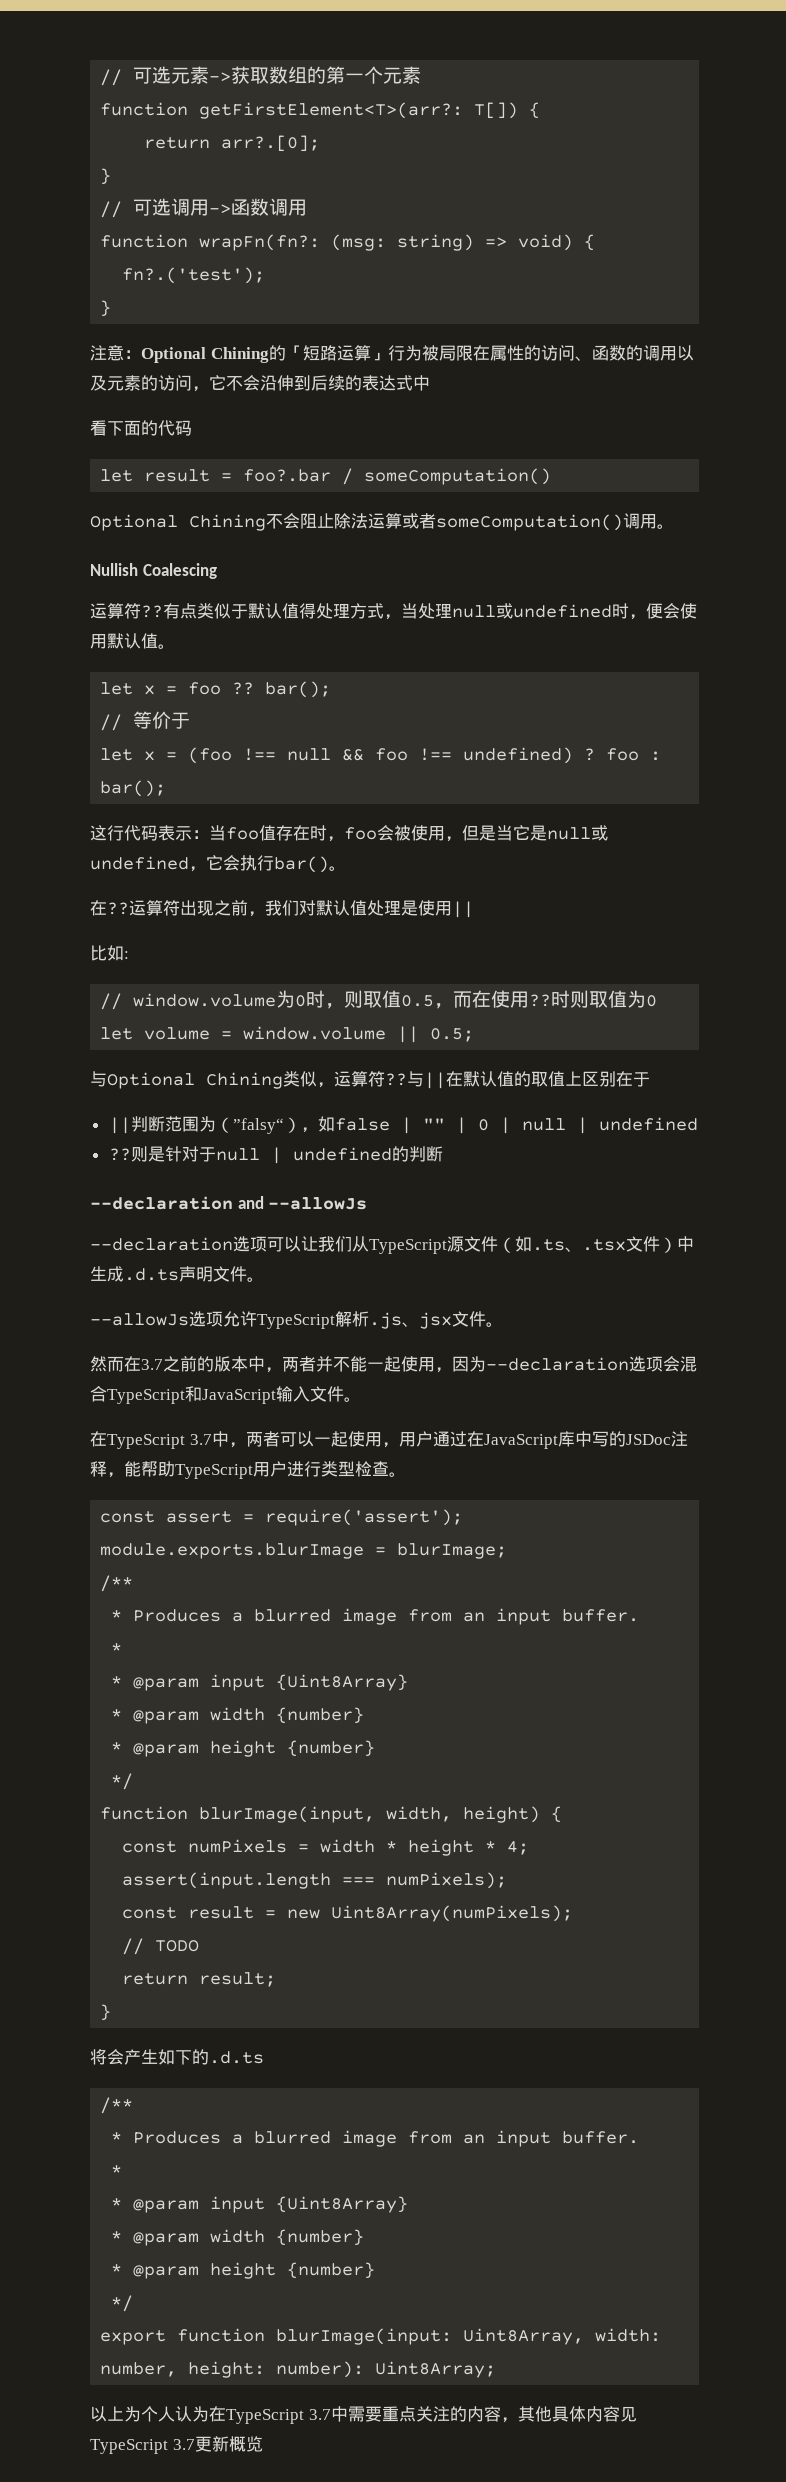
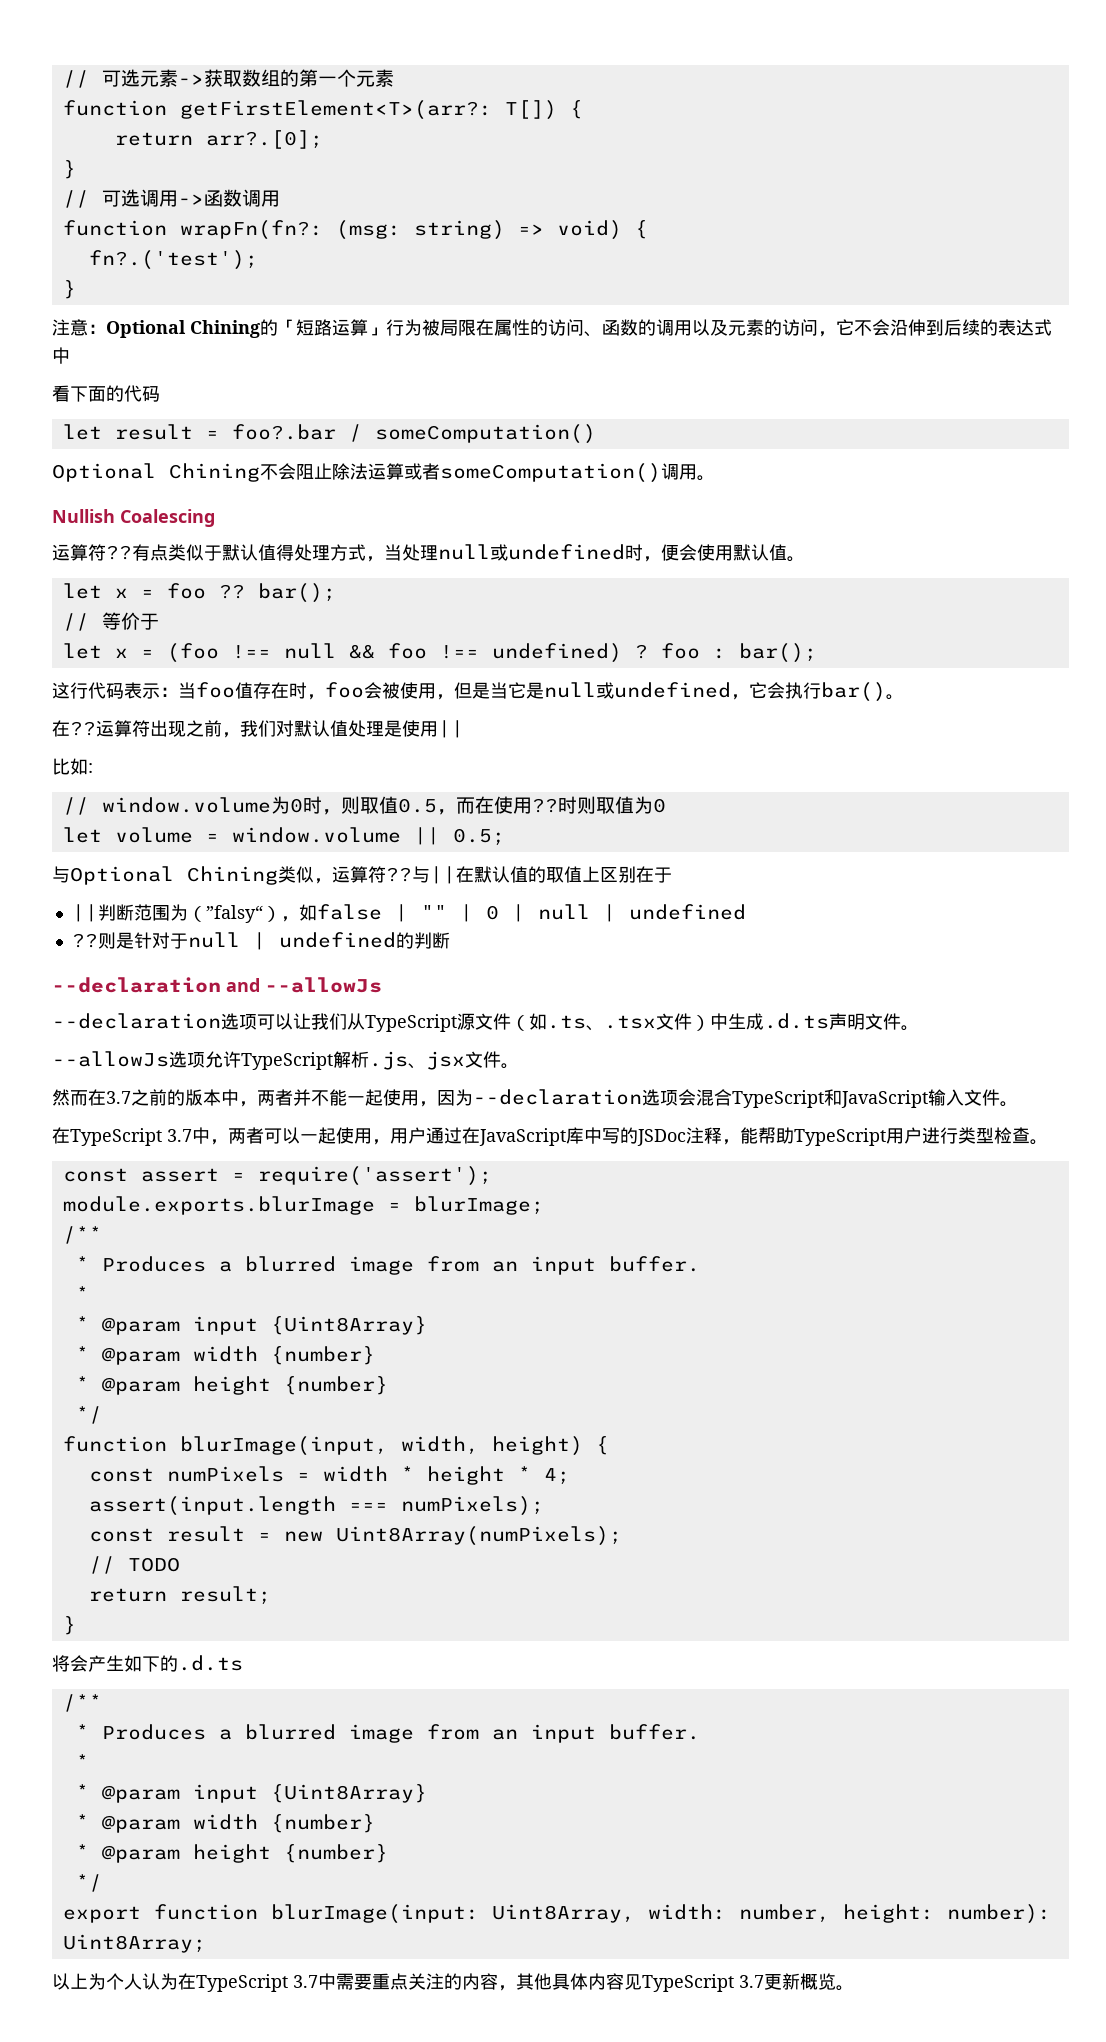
(263, 2444) none -> [836,1985,854,1991] 。

